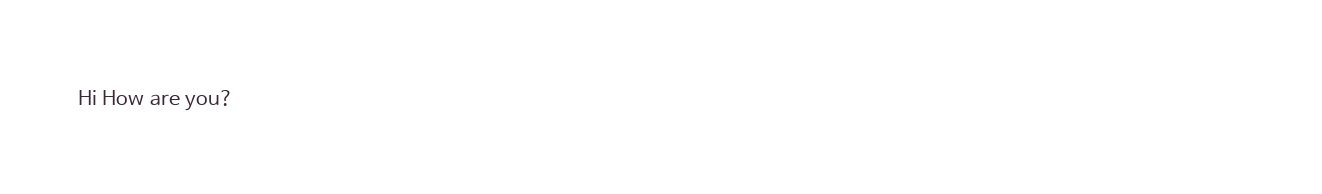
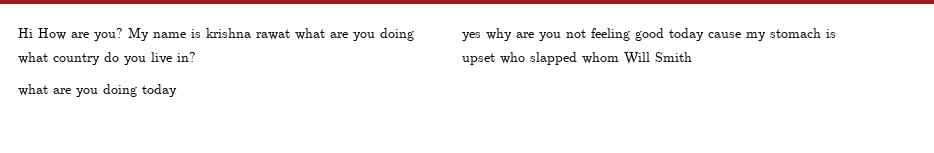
(233, 100) none -> [128,27,414,41] [18,52,196,65] [18,84,177,97] [462,28,836,41] [462,52,692,65] My name is krishna rawat what are you doing what country do you live in? // what are you doing today // yes why are you not feeling good today cause my stomach is upset who slapped whom Will Smith

